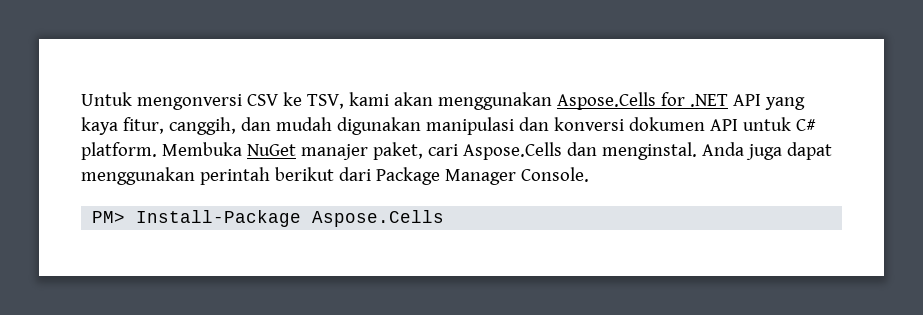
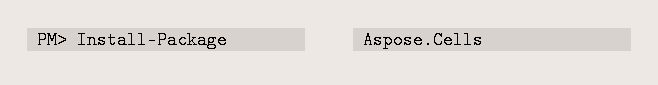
[81,92,805,110] [81,117,816,135] [81,142,832,160] [81,167,589,185] Untuk mengonversi CSV ke TSV, kami akan menggunakan Aspose.Cells for .NET API yang kaya fitur, canggih, dan mudah digunakan manipulasi dan konversi dokumen API untuk C# platform. Membuka NuGet manajer paket, cari Aspose.Cells dan menginstal. Anda juga dapat menggunakan perintah berikut dari Package Manager Console. // -> (36, 40) none

